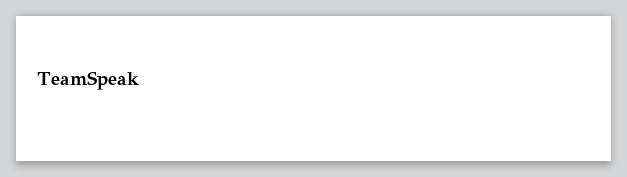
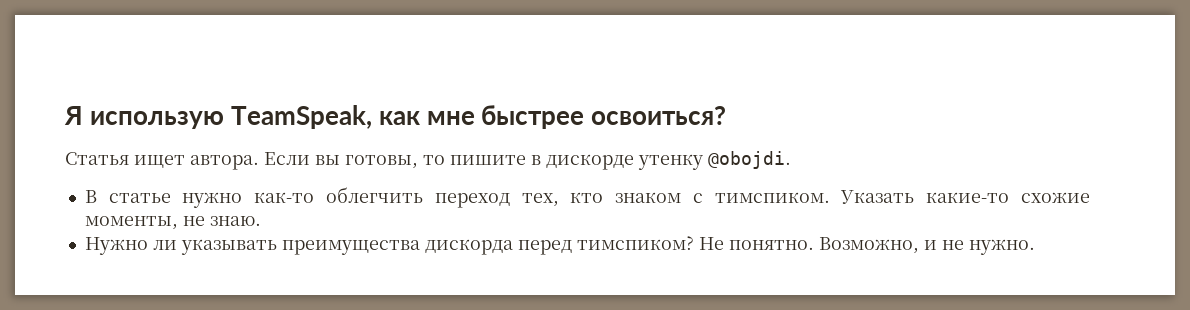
[37,71,139,90] TeamSpeak -> [64,105,727,129] [65,151,791,170] [84,187,1090,208] [84,216,261,230] [84,236,1035,255] Я использую TeamSpeak, как мне быстрее освоиться? // Статья ищет автора. Если вы готовы, то пишите в дискорде утенку @obojdi. // В статье нужно как-то облегчить переход тех, кто знаком с тимспиком. Указать какие-то схожие моменты, не знаю. // Нужно ли указывать преимущества дискорда перед тимспиком? Не понятно. Возможно, и не нужно.

